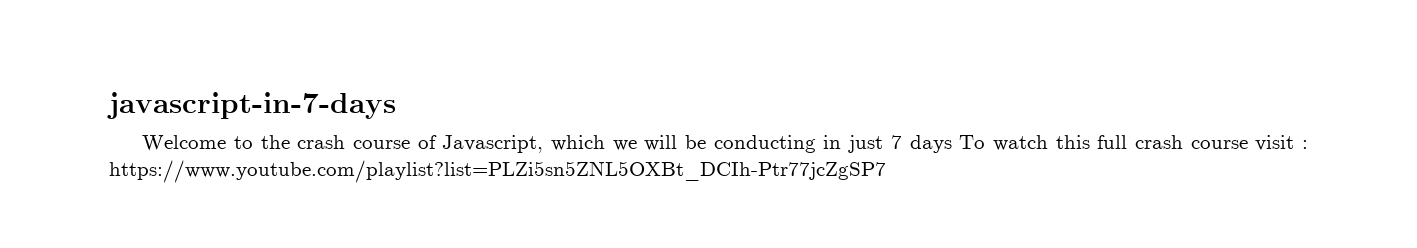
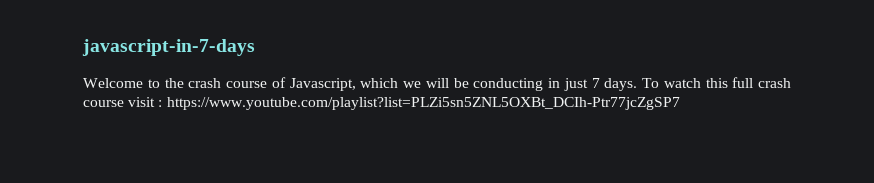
[909,135,952,153] days -> [604,78,638,91] days.

